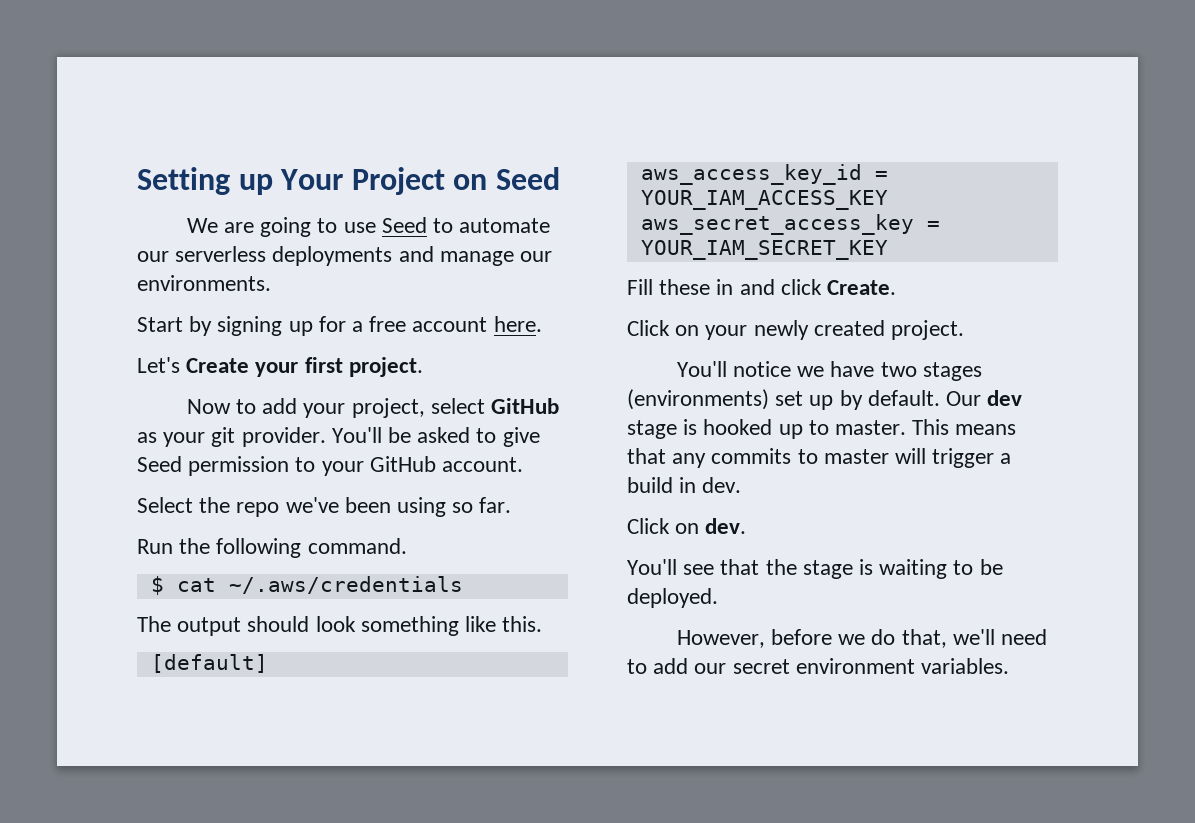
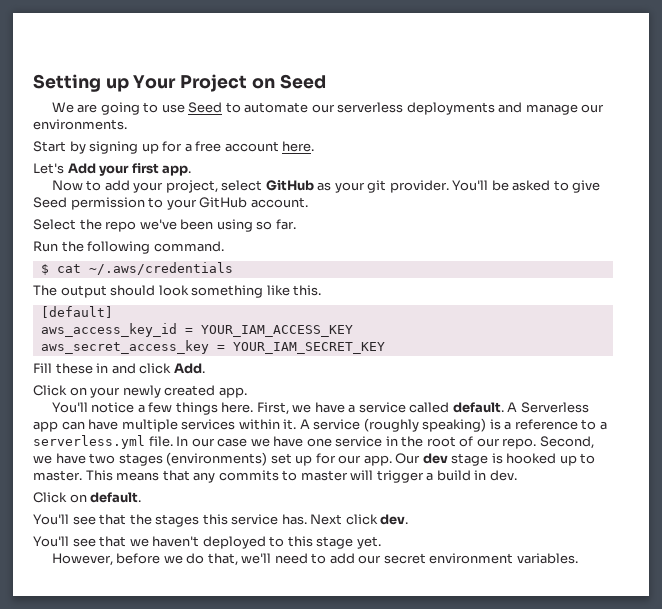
[186,358,250,373] Create -> [67,163,96,174] Add
[348,357,423,377] project. -> [162,165,192,176] app.
[827,280,897,295] Create. -> [173,363,205,374] Add.
[891,320,965,340] project. -> [218,387,247,398] app.
(791, 369) none -> [137,402,589,415] [33,418,607,432] [33,435,594,449] a few things here. First, we have a service called default. A Serverless app can have multiple services within it. A service (roughly speaking) is a reference to a serverless.yml file. In our case we have one service in the root of our repo. Second,
[839,390,940,410] by default. -> [315,453,392,466] for our app.
[705,518,747,534] [627,559,1003,579] [627,588,718,608] dev. // You'll see that the stage is waiting to be deployed. -> [90,492,142,503] [33,514,409,527] [33,536,381,549] default. // You'll see that the stages this service has. Next click dev. // You'll see that we haven't deployed to this stage yet.

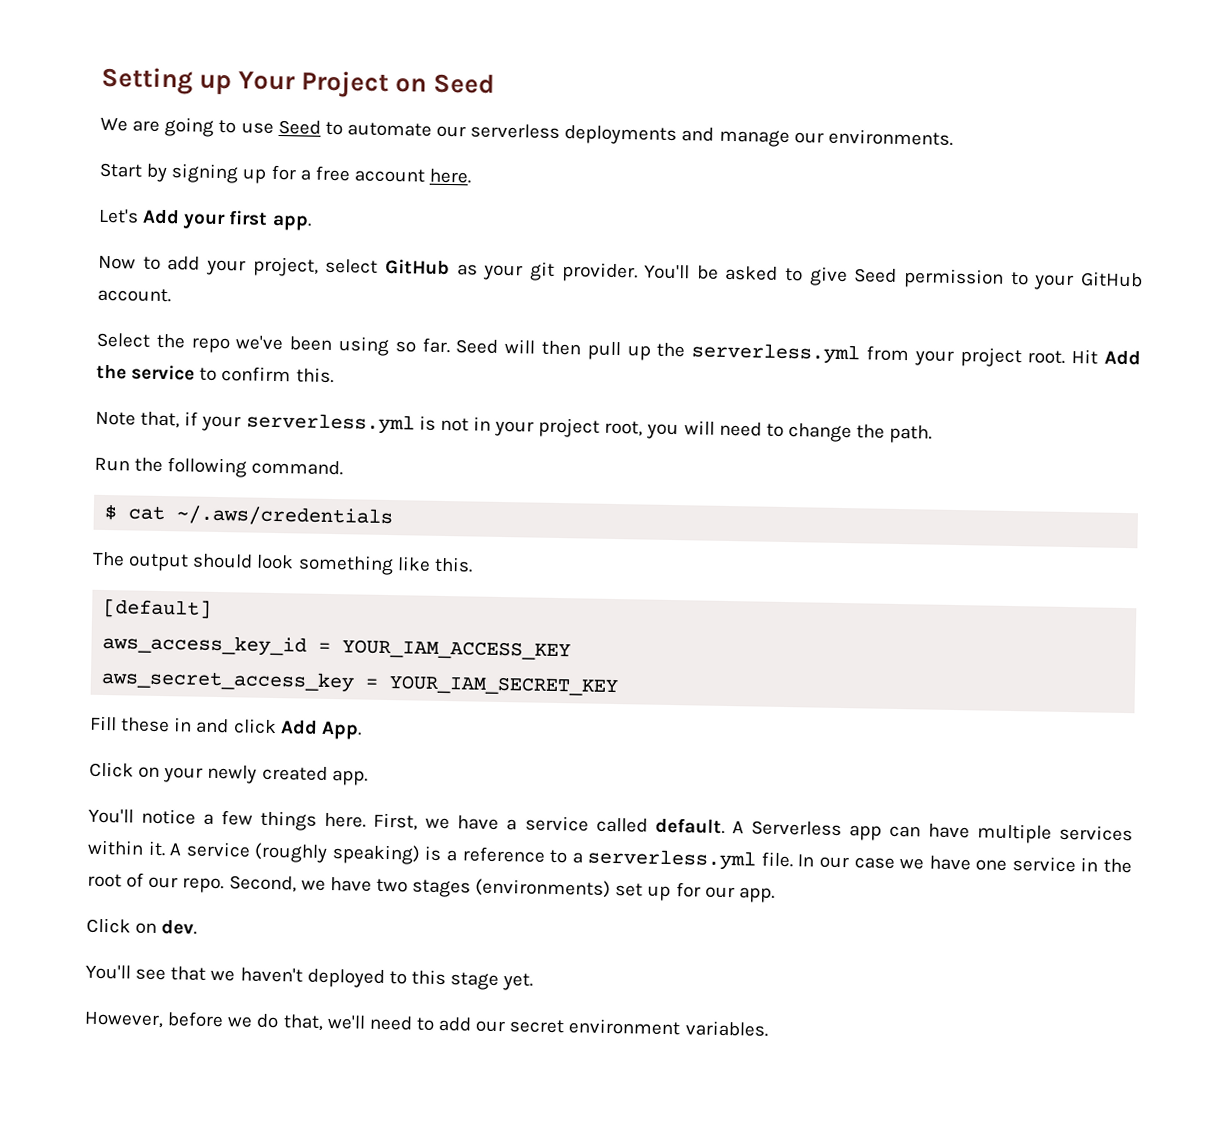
(296, 224) none -> [455,339,1141,368] [96,363,334,384] [95,411,933,444] Seed will then pull up the serverless.yml from your project root. Hit Add the service to confirm this. // Note that, if your serverless.yml is not in your project root, you will need to change the path.
[173,363,205,374] Add. -> [279,719,362,740] Add App.
[395,453,596,466] [33,470,517,483] [33,492,142,503] [33,514,378,527] Our dev stage is hooked up to master. This means that any commits to master will trigger a build in dev. // Click on default. // You'll see that the stages this service has. Next click -> [86,917,158,934] // Click on

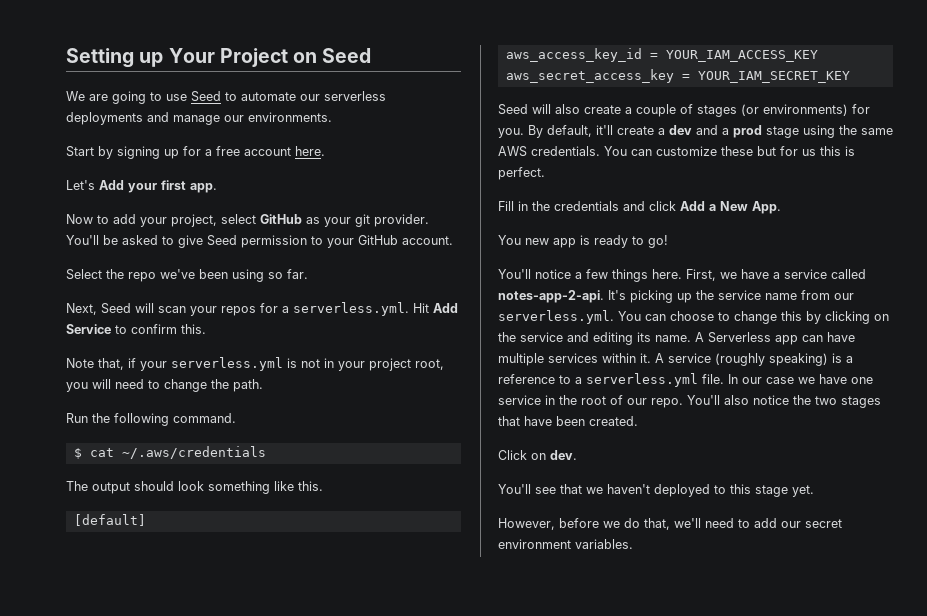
[455,339,1141,368] [96,363,196,381] Seed will then pull up the serverless.yml from your project root. Hit Add the service -> [66,302,458,316] [66,324,111,334] // Next, Seed will scan your repos for a serverless.yml. Hit Add Service
[90,715,193,733] Fill these in -> [498,104,870,117] [498,125,893,138] [498,146,855,157] [498,167,545,180] [498,201,619,211] Seed will also create a couple of stages (or environments) for you. By default, it'll create a dev and a prod stage using the same AWS credentials. You can customize these but for us this is perfect. // Fill in the credentials
(318, 727) none -> [709,201,748,211] a New
[89,761,368,786] Click on your newly created app. -> [498,235,668,248] You new app is ready to go!
[654,817,725,834] default. -> [498,290,854,303] [498,310,889,324] [498,332,691,345] notes-app-2-api. It's picking up the service name from our serverless.yml. You can choose to change this by clicking on the service and editing its name.
[228,875,775,903] Second, we have two stages (environments) set up for our app. -> [687,395,881,408] [498,416,638,426] You'll also notice the two stages that have been created.

